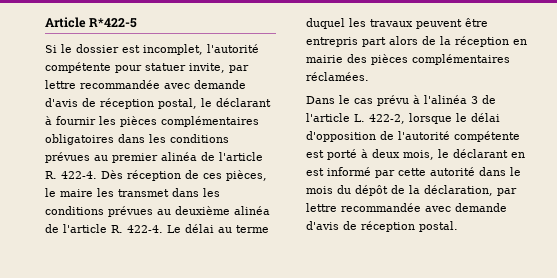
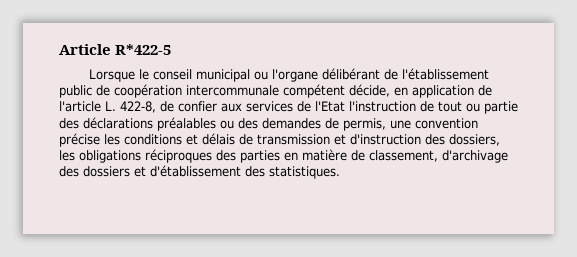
[45,44,259,55] [45,62,249,73] [45,80,246,89] [45,98,271,109] [45,116,259,127] [45,134,229,145] [45,152,263,163] [45,170,267,181] [45,188,220,197] [45,206,270,217] [45,224,269,233] [306,18,488,29] [306,36,527,47] [306,54,510,65] [306,72,369,81] [306,95,496,106] [306,113,500,124] [306,131,520,142] [306,149,525,160] [306,167,521,178] [306,185,517,196] [306,203,507,212] [306,221,458,232] Si le dossier est incomplet, l'autorité compétente pour statuer invite, par lettre recommandée avec demande d'avis de réception postal, le déclarant à fournir les pièces complémentaires obligatoires dans les conditions prévues au premier alinéa de l'article R. 422-4. Dès réception de ces pièces, le maire les transmet dans les conditions prévues au deuxième alinéa de l'article R. 422-4. Le délai au terme duquel les travaux peuvent être entrepris part alors de la réception en mairie des pièces complémentaires réclamées. // Dans le cas prévu à l'alinéa 3 de l'article L. 422-2, lorsque le délai d'opposition de l'autorité compétente est porté à deux mois, le déclarant en est informé par cette autorité dans le mois du dépôt de la déclaration, par lettre recommandée avec demande d'avis de réception postal. -> [89,68,490,82] [59,84,492,98] [59,101,518,114] [59,117,478,131] [59,133,500,147] [59,149,508,163] [59,165,340,179] Lorsque le conseil municipal ou l'organe délibérant de l'établissement public de coopération intercommunale compétent décide, en application de l'article L. 422-8, de confier aux services de l'Etat l'instruction de tout ou partie des déclarations préalables ou des demandes de permis, une convention précise les conditions et délais de transmission et d'instruction des dossiers, les obligations réciproques des parties en matière de classement, d'archivage des dossiers et d'établissement des statistiques.

